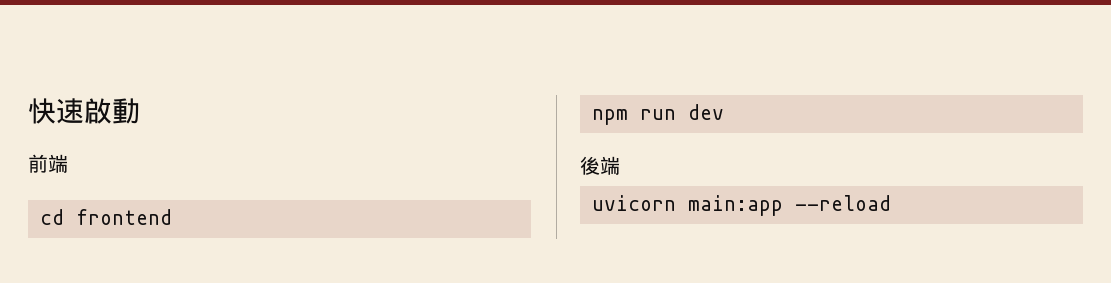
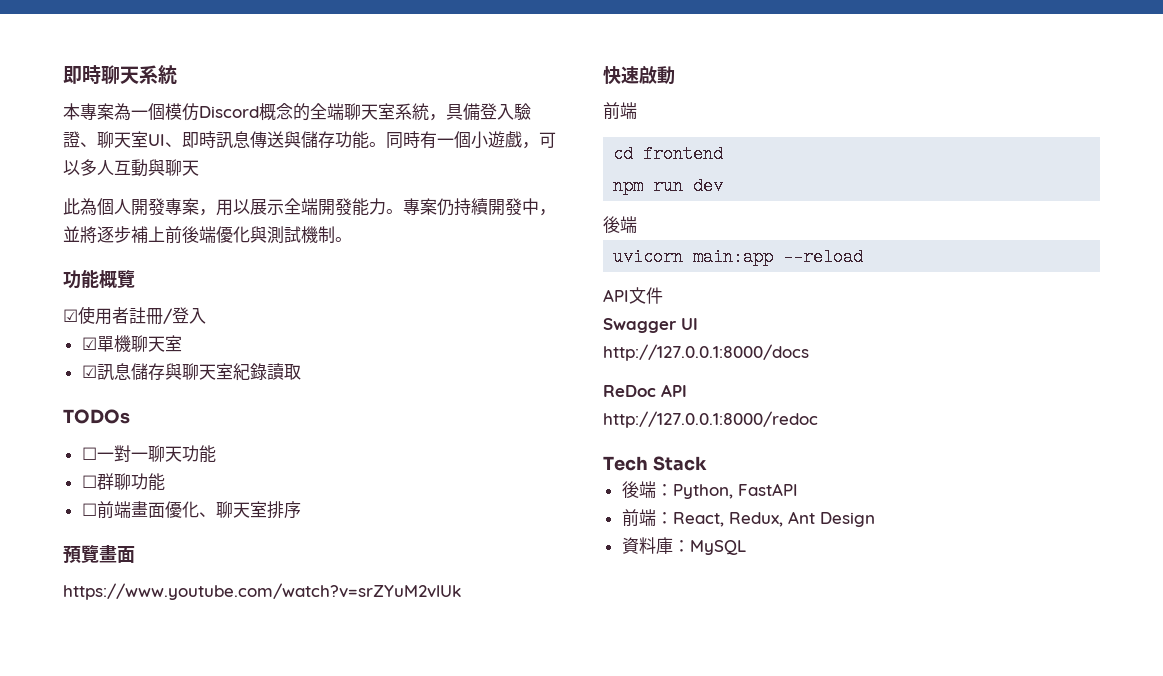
(28, 111) none -> [63,65,177,85] [63,103,531,121] [63,131,556,149] [63,159,199,177] [63,198,556,216] [63,226,352,244] [63,270,135,289] [63,306,206,325] [81,335,182,352] [81,363,301,381] [63,409,130,424] [81,445,216,463] [81,473,165,491] [81,501,301,519] [63,545,135,563] [63,583,461,600] 即時聊天系統 // 本專案為一個模仿Discord概念的全端聊天室系統，具備登入驗證、聊天室UI、即時訊息傳送與儲存功能。同時有一個小遊戲，可以多人互動與聊天 // 此為個人開發專案，用以展示全端開發能力。專案仍持續開發中，並將逐步補上前後端優化與測試機制。 // 功能概覽 // ☑使用者註冊/登入 // ☑單機聊天室 // ☑訊息儲存與聊天室紀錄讀取 // TODOs // ☐一對一聊天功能 // ☐群聊功能 // ☐前端畫面優化、聊天室排序 // 預覽畫面 // https://www.youtube.com/watch?v=srZYuM2vlUk //
(891, 203) none -> [603,287,663,304] [603,318,698,333] [603,344,809,361] [603,384,687,397] [603,411,818,428] [603,456,707,471] [621,481,798,499] [621,509,875,527] [621,537,746,555] // API文件 // Swagger UI // http://127.0.0.1:8000/docs // ReDoc API // http://127.0.0.1:8000/redoc // Tech Stack // 後端：Python, FastAPI // 前端：React, Redux, Ant Design // 資料庫：MySQL

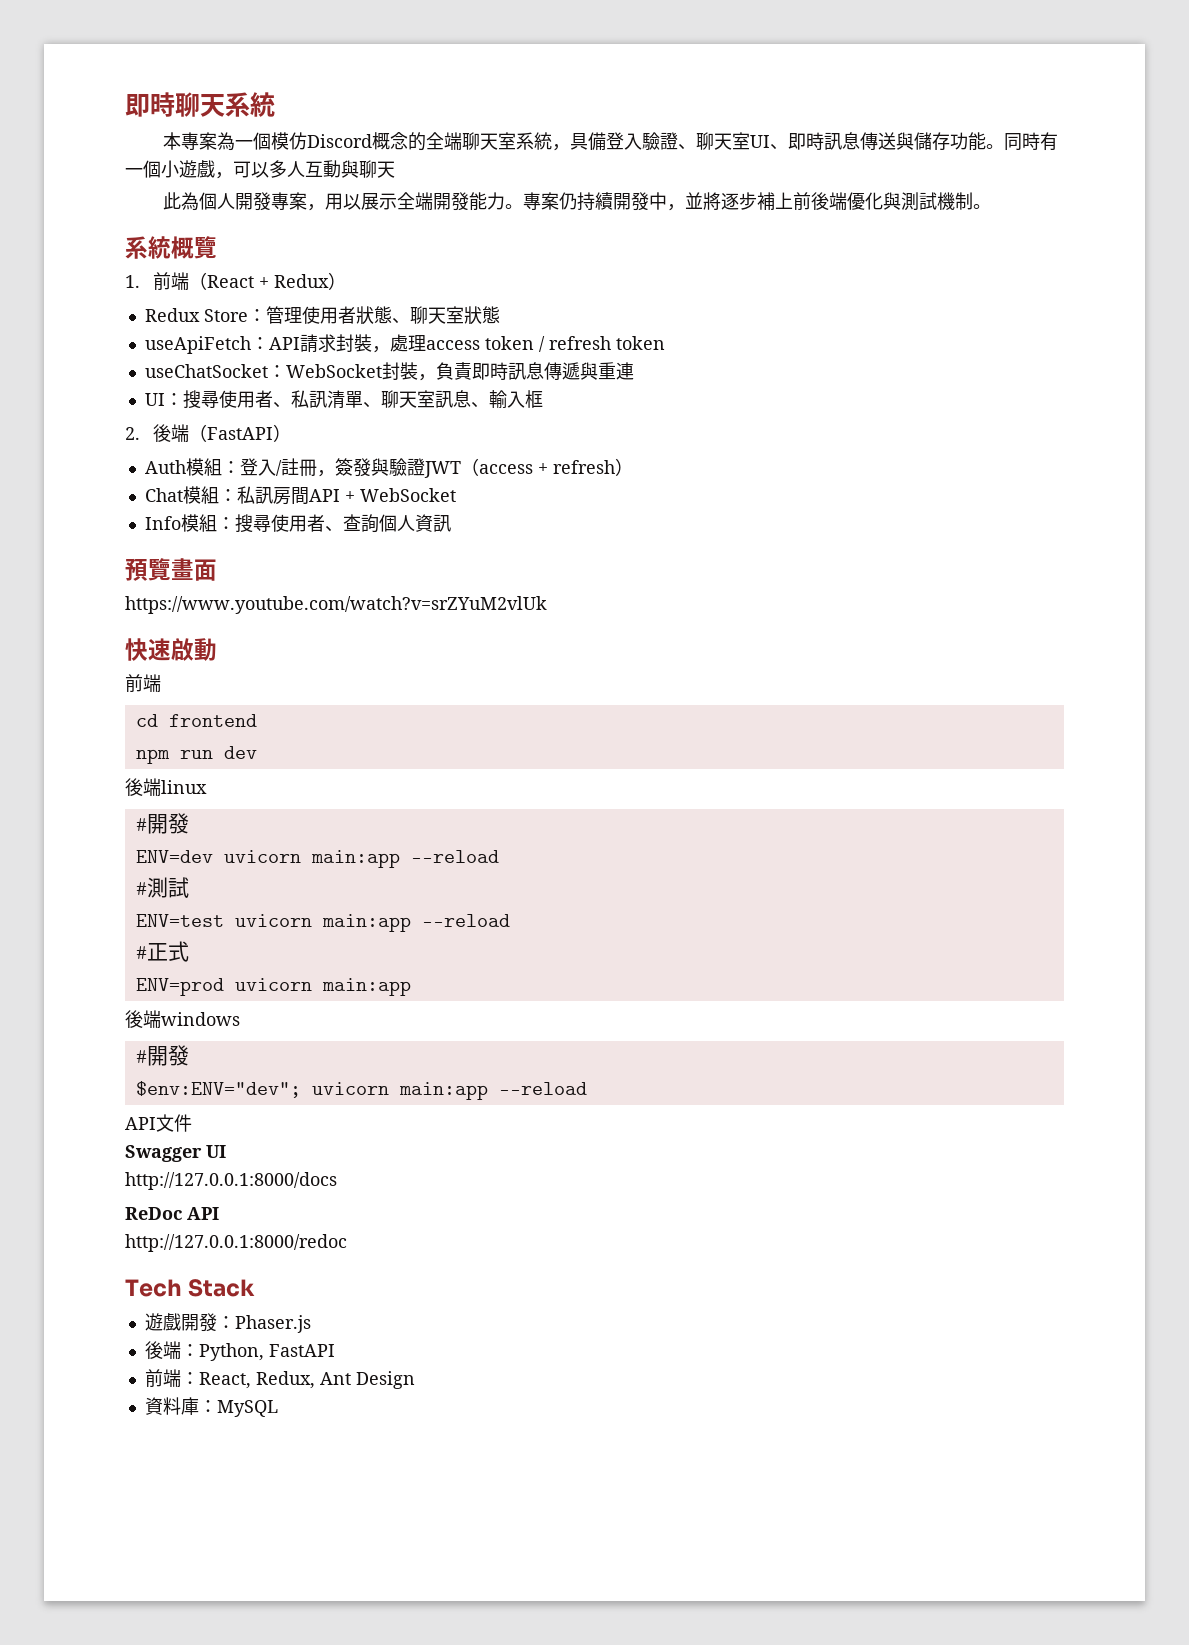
[63,270,99,289] 功能 -> [125,236,171,259] 系統
[63,306,206,325] [81,335,182,352] [81,363,301,381] [63,409,130,424] [81,445,216,463] [81,473,165,491] [81,501,301,519] ☑使用者註冊/登入 // ☑單機聊天室 // ☑訊息儲存與聊天室紀錄讀取 // TODOs // ☐一對一聊天功能 // ☐群聊功能 // ☐前端畫面優化、聊天室排序 -> [125,272,346,290] [144,306,500,325] [144,334,665,354] [144,362,634,381] [144,390,543,409] [125,424,291,442] [144,458,633,478] [144,486,456,505] [144,514,451,533] 1.前端（React + Redux） // Redux Store：管理使用者狀態、聊天室狀態 // useApiFetch：API請求封裝，處理access token / refresh token // useChatSocket：WebSocket封裝，負責即時訊息傳遞與重連 // UI：搜尋使用者、私訊清單、聊天室訊息、輸入框 // 2.後端（FastAPI） // Auth模組：登入/註冊，簽發與驗證JWT（access + refresh） // Chat模組：私訊房間API + WebSocket // Info模組：搜尋使用者、查詢個人資訊
(637, 224) // -> [161,780,207,794] [135,813,189,834] [135,850,499,868] [135,877,189,898] [135,914,510,932] [135,941,189,962] [135,978,411,996] [125,1010,240,1028] [135,1045,189,1066] [135,1081,301,1098] linux // #開發 // ENV=dev uvicorn main:app --reload // #測試 // ENV=test uvicorn main:app --reload // #正式 // ENV=prod uvicorn main:app // 後端windows // #開發 // $env:ENV="dev";
(707, 463) none -> [144,1313,311,1333] // 遊戲開發：Phaser.js

